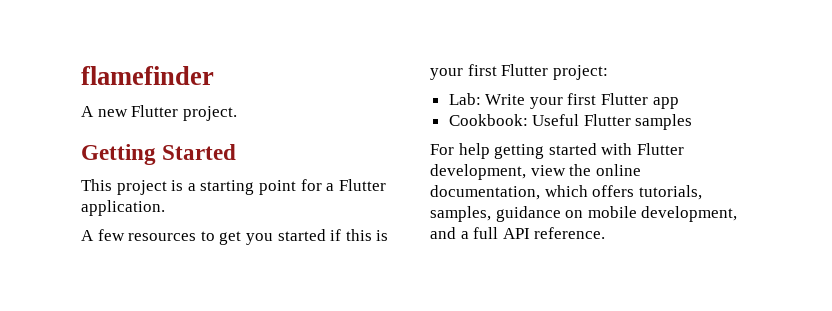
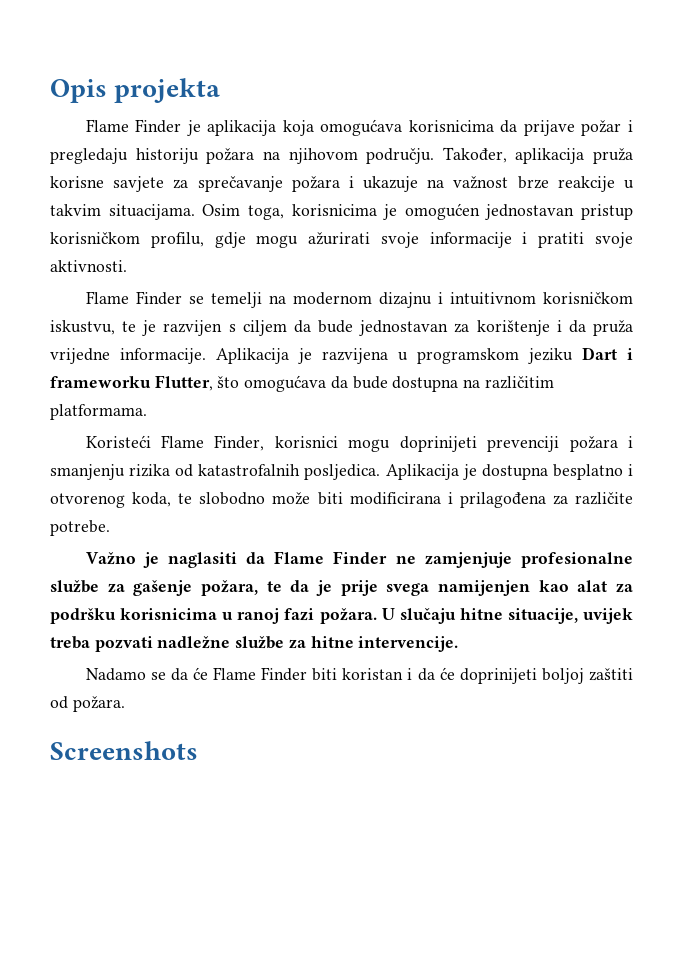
[81,66,214,85] [81,105,237,121] [81,144,237,165] [81,179,386,195] [81,200,165,216] [81,229,389,245] [430,64,608,80] [448,93,679,109] [448,114,693,130] [430,143,684,159] [430,164,641,180] [430,185,702,200] [430,206,738,222] [430,227,606,239] flamefinder // A new Flutter project. // Getting Started // This project is a starting point for a Flutter application. // A few resources to get you started if this is your first Flutter project: // Lab: Write your first Flutter app // Cookbook: Useful Flutter samples // For help getting started with Flutter development, view the online documentation, which offers tutorials, samples, guidance on mobile development, and a full API reference. -> [50,78,221,103] [85,119,634,136] [50,147,633,164] [50,176,634,192] [50,203,633,220] [50,232,633,248] [50,260,127,272] [85,291,633,308] [50,320,633,336] [50,347,633,364] [50,375,554,392] [50,404,147,420] [85,435,634,452] [50,464,633,480] [50,492,634,508] [50,520,110,536] [85,551,634,568] [50,580,633,596] [50,607,634,624] [50,636,459,652] [85,667,634,684] [50,696,125,712] [50,741,198,760] Opis projekta // Flame Finder je aplikacija koja omogućava korisnicima da prijave požar i pregledaju historiju požara na njihovom području. Također, aplikacija pruža korisne savjete za sprečavanje požara i ukazuje na važnost brze reakcije u takvim situacijama. Osim toga, korisnicima je omogućen jednostavan pristup korisničkom profilu, gdje mogu ažurirati svoje informacije i pratiti svoje aktivnosti. // Flame Finder se temelji na modernom dizajnu i intuitivnom korisničkom iskustvu, te je razvijen s ciljem da bude jednostavan za korištenje i da pruža vrijedne informacije. Aplikacija je razvijena u programskom jeziku Dart i frameworku Flutter, što omogućava da bude dostupna na različitim platformama. // Koristeći Flame Finder, korisnici mogu doprinijeti prevenciji požara i smanjenju rizika od katastrofalnih posljedica. Aplikacija je dostupna besplatno i otvorenog koda, te slobodno može biti modificirana i prilagođena za različite potrebe. // Važno je naglasiti da Flame Finder ne zamjenjuje profesionalne službe za gašenje požara, te da je prije svega namijenjen kao alat za podršku korisnicima u ranoj fazi požara. U slučaju hitne situacije, uvijek treba pozvati nadležne službe za hitne intervencije. // Nadamo se da će Flame Finder biti koristan i da će doprinijeti boljoj zaštiti od požara. // Screenshots

